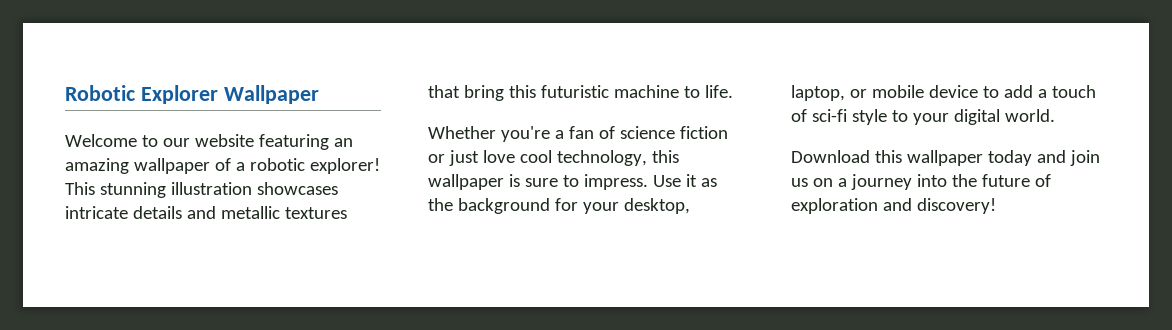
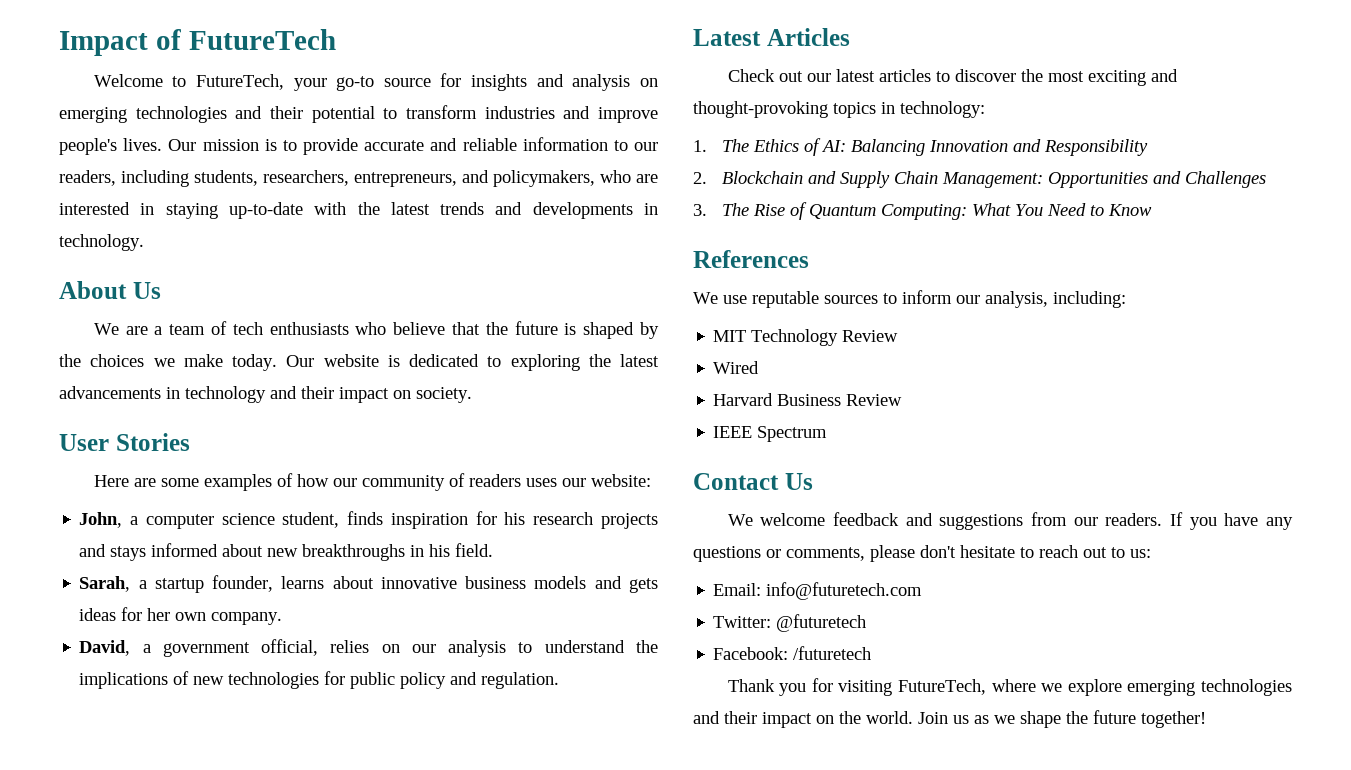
[65,85,319,104] Robotic Explorer Wallpaper -> [59,29,336,56] Impact of FutureTech
[162,134,353,150] [65,158,380,174] [65,182,338,198] [65,206,347,219] [428,85,733,101] [428,126,728,142] [428,150,679,166] [428,174,717,190] [428,198,690,214] [791,85,1096,101] [791,109,1055,125] [791,150,1100,166] [791,174,1051,190] [791,198,996,214] our website featuring an amazing wallpaper of a robotic explorer! This stunning illustration showcases intricate details and metallic textures that bring this futuristic machine to life. // Whether you're a fan of science fiction or just love cool technology, this wallpaper is sure to impress. Use it as the background for your desktop, laptop, or mobile device to add a touch of sci-fi style to your digital world. // Download this wallpaper today and join us on a journey into the future of exploration and discovery! -> [195,73,659,91] [59,105,658,123] [59,137,658,155] [59,170,658,187] [59,202,658,219] [59,234,144,251] [59,281,161,299] [93,321,660,339] [59,354,659,371] [59,386,472,403] [59,433,190,451] [93,473,651,491] [79,511,658,529] [79,543,494,561] [79,575,658,593] [79,607,283,625] [79,639,658,657] [79,671,560,689] [693,28,850,46] [727,69,1178,86] [693,101,985,118] [693,138,1148,156] [693,171,1266,188] [693,202,1152,220] [693,250,809,268] [693,290,1126,308] [713,329,899,346] [713,361,760,374] [713,393,903,406] [713,426,828,442] [693,473,813,490] [727,512,1293,530] [693,545,1151,562] [713,582,923,600] [713,614,867,632] [713,646,872,660] [727,678,1292,696] [693,710,1206,728] FutureTech, your go-to source for insights and analysis on emerging technologies and their potential to transform industries and improve people's lives. Our mission is to provide accurate and reliable information to our readers, including students, researchers, entrepreneurs, and policymakers, who are interested in staying up-to-date with the latest trends and developments in technology. // About Us // We are a team of tech enthusiasts who believe that the future is shaped by the choices we make today. Our website is dedicated to exploring the latest advancements in technology and their impact on society. // User Stories // Here are some examples of how our community of readers uses our website: // John, a computer science student, finds inspiration for his research projects and stays informed about new breakthroughs in his field. // Sarah, a startup founder, learns about innovative business models and gets ideas for her own company. // David, a government official, relies on our analysis to understand the implications of new technologies for public policy and regulation. // Latest Articles // Check out our latest articles to discover the most exciting and thought-provoking topics in technology: // 1. The Ethics of AI: Balancing Innovation and Responsibility // 2. Blockchain and Supply Chain Management: Opportunities and Challenges // 3. The Rise of Quantum Computing: What You Need to Know // References // We use reputable sources to inform our analysis, including: // MIT Technology Review // Wired // Harvard Business Review // IEEE Spectrum // Contact Us // We welcome feedback and suggestions from our readers. If you have any questions or comments, please don't hesitate to reach out to us: // Email: info@futuretech.com // Twitter: @futuretech // Facebook: /futuretech // Thank you for visiting FutureTech, where we explore emerging technologies and their impact on the world. Join us as we shape the future together!

